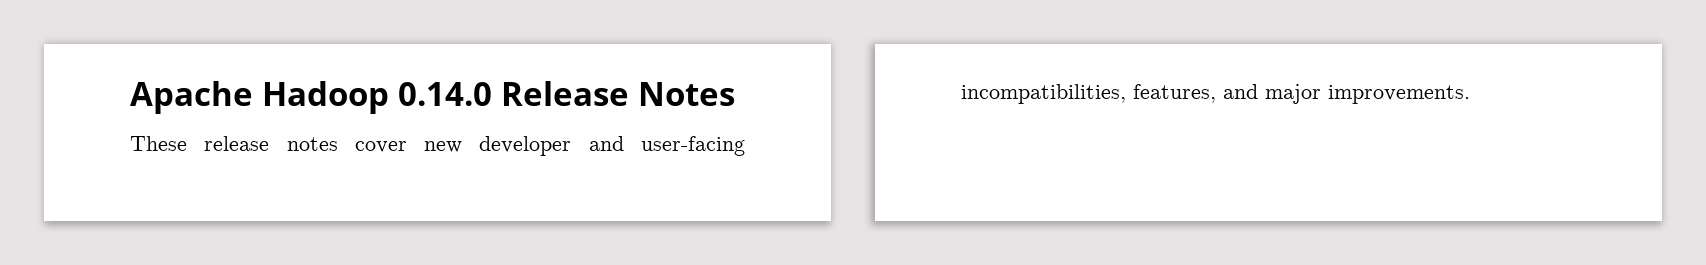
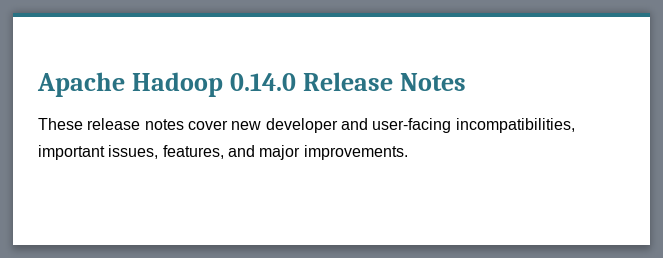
(1126, 94) none -> [38,145,159,160] important issues,

